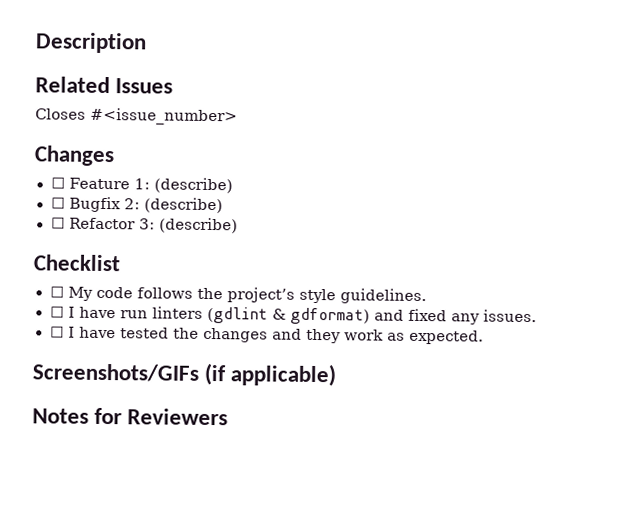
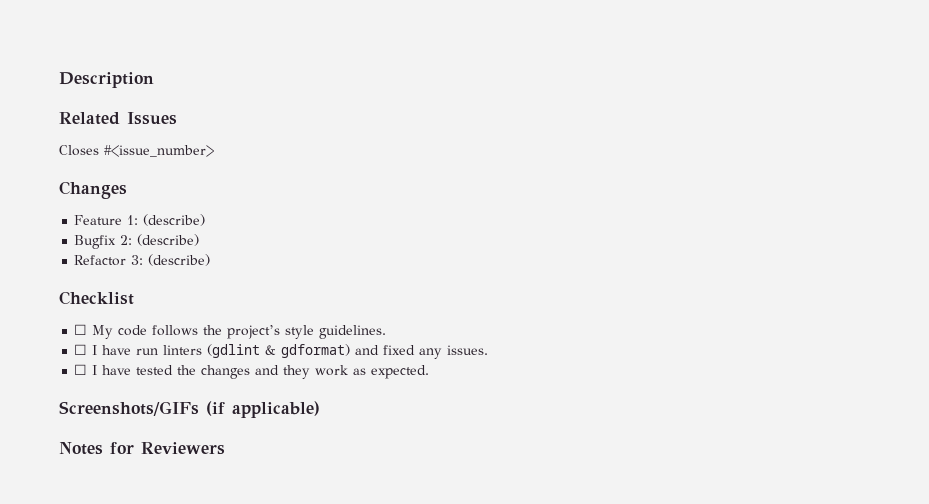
[50,177,65,189] ☐ -> (127, 190) none
[50,197,65,209] ☐ -> (206, 220) none
[50,217,65,229] ☐ -> (200, 240) none

